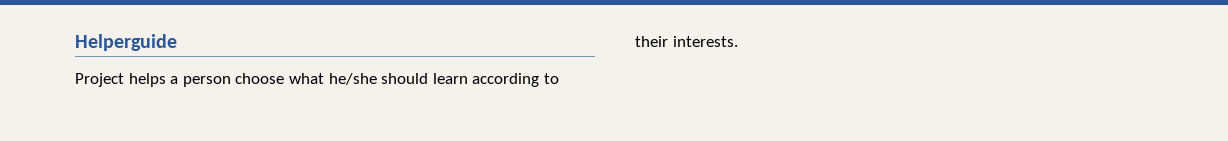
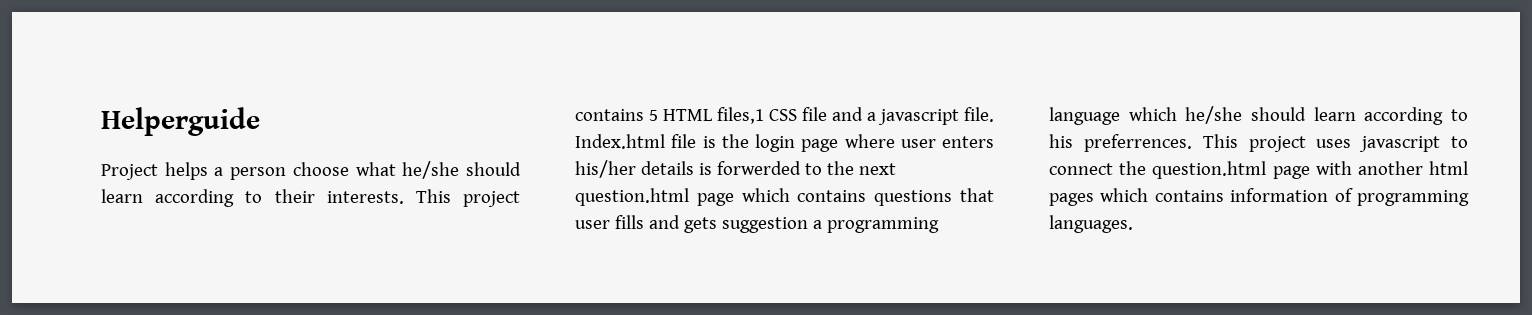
(738, 41) none -> [415,189,520,207] [575,107,994,125] [575,134,994,152] [575,160,896,178] [575,188,994,206] [575,215,939,233] [1049,106,1468,125] [1049,134,1468,152] [1049,161,1468,179] [1049,188,1469,206] [1049,215,1133,233] This project contains 5 HTML files,1 CSS file and a javascript file. Index.html file is the login page where user enters his/her details is forwerded to the next question.html page which contains questions that user fills and gets suggestion a programming language which he/she should learn according to his preferrences. This project uses javascript to connect the question.html page with another html pages which contains information of programming languages.

